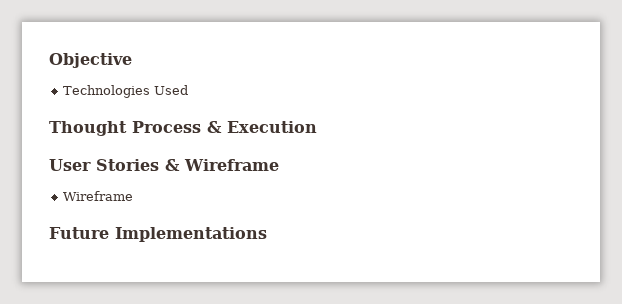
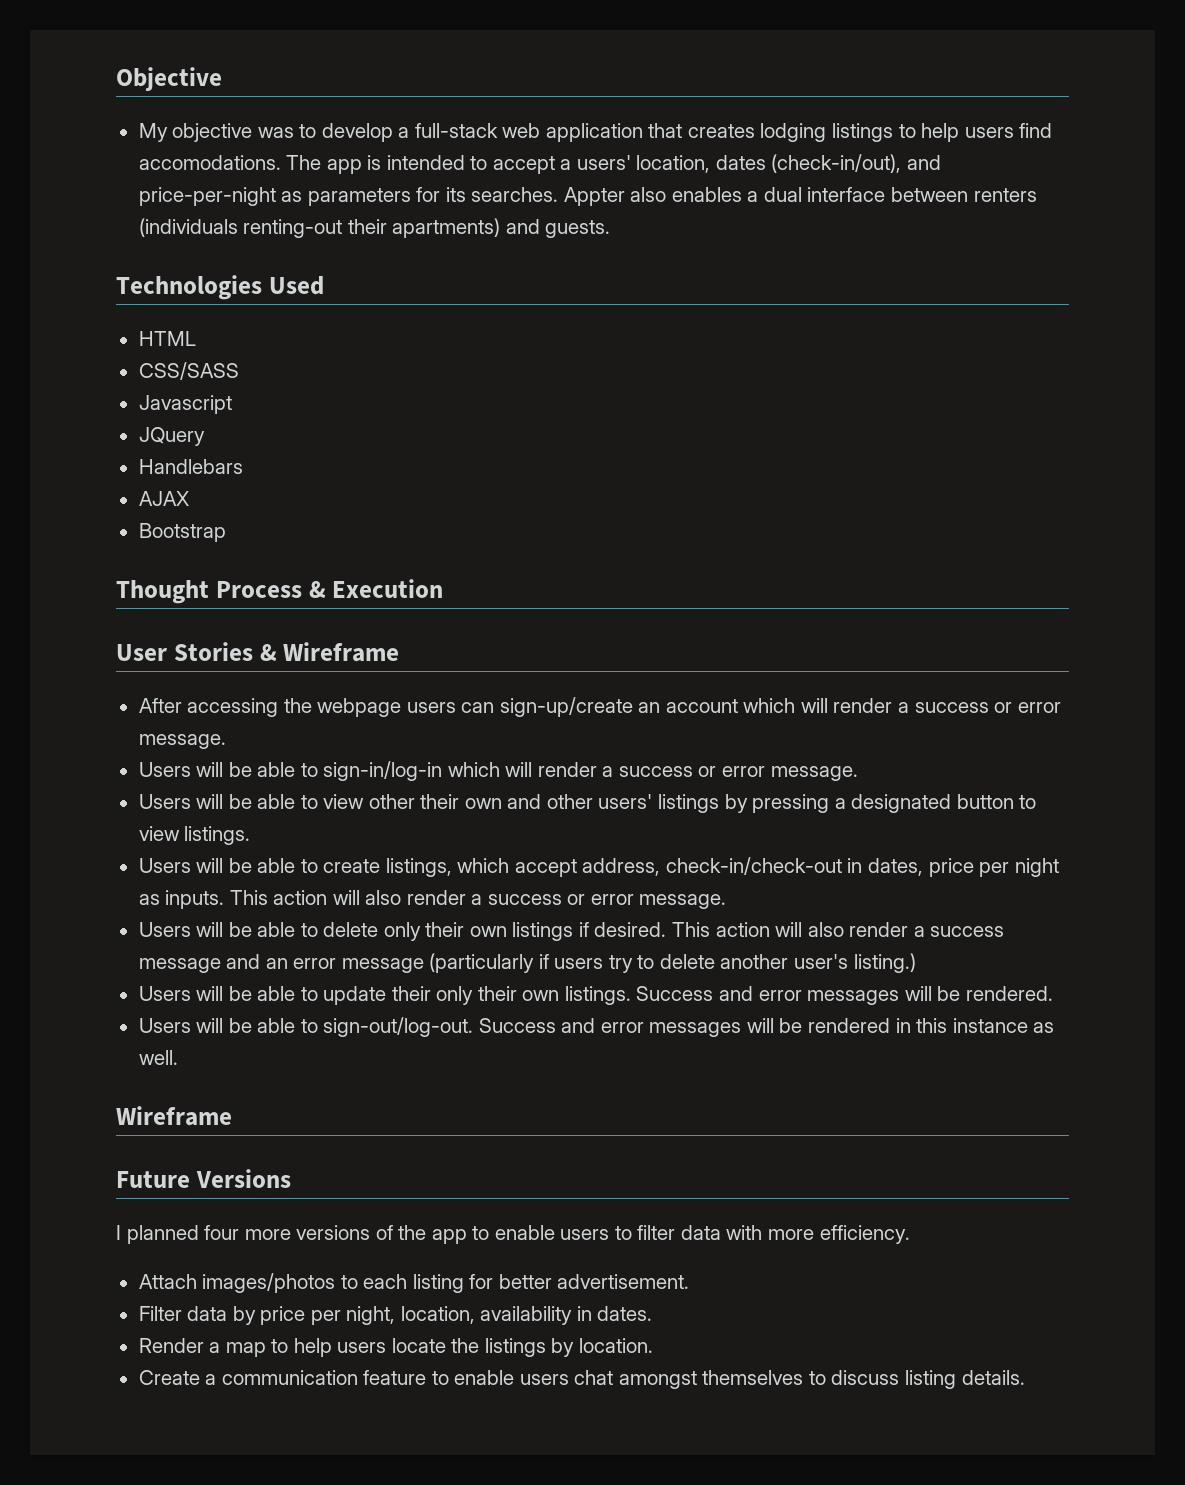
[62,85,188,98] Technologies Used -> [138,123,1053,142] [138,154,941,174] [138,187,1037,206] [138,218,611,238] [116,275,324,300] [138,331,196,346] [138,362,239,380] [138,395,232,414] [138,427,205,446] [138,459,243,474] [138,491,189,506] [138,523,226,542] My objective was to develop a full-stack web application that creates lodging listings to help users find accomodations. The app is intended to accept a users' location, dates (check-in/out), and price-per-night as parameters for its searches. Appter also enables a dual interface between renters (individuals renting-out their apartments) and guests. // Technologies Used // HTML // CSS/SASS // Javascript // JQuery // Handlebars // AJAX // Bootstrap
[62,191,133,201] [49,227,267,242] Wireframe // Future Implementations -> [138,697,1061,717] [138,734,226,749] [138,761,858,781] [138,794,1037,813] [138,826,251,845] [138,857,1059,877] [138,890,727,909] [138,922,1005,941] [138,953,916,973] [138,986,1053,1005] [138,1017,1055,1037] [138,1050,178,1065] [116,1106,232,1126] [116,1169,291,1188] [116,1225,910,1244] [138,1273,690,1293] [138,1306,653,1325] [138,1338,653,1357] [138,1370,1025,1389] After accessing the webpage users can sign-up/create an account which will render a success or error message. // Users will be able to sign-in/log-in which will render a success or error message. // Users will be able to view other their own and other users' listings by pressing a designated button to view listings. // Users will be able to create listings, which accept address, check-in/check-out in dates, price per night as inputs. This action will also render a success or error message. // Users will be able to delete only their own listings if desired. This action will also render a success message and an error message (particularly if users try to delete another user's listing.) // Users will be able to update their only their own listings. Success and error messages will be rendered. // Users will be able to sign-out/log-out. Success and error messages will be rendered in this instance as well. // Wireframe // Future Versions // I planned four more versions of the app to enable users to filter data with more efficiency. // Attach images/photos to each listing for better advertisement. // Filter data by price per night, location, availability in dates. // Render a map to help users locate the listings by location. // Create a communication feature to enable users chat amongst themselves to discuss listing details.

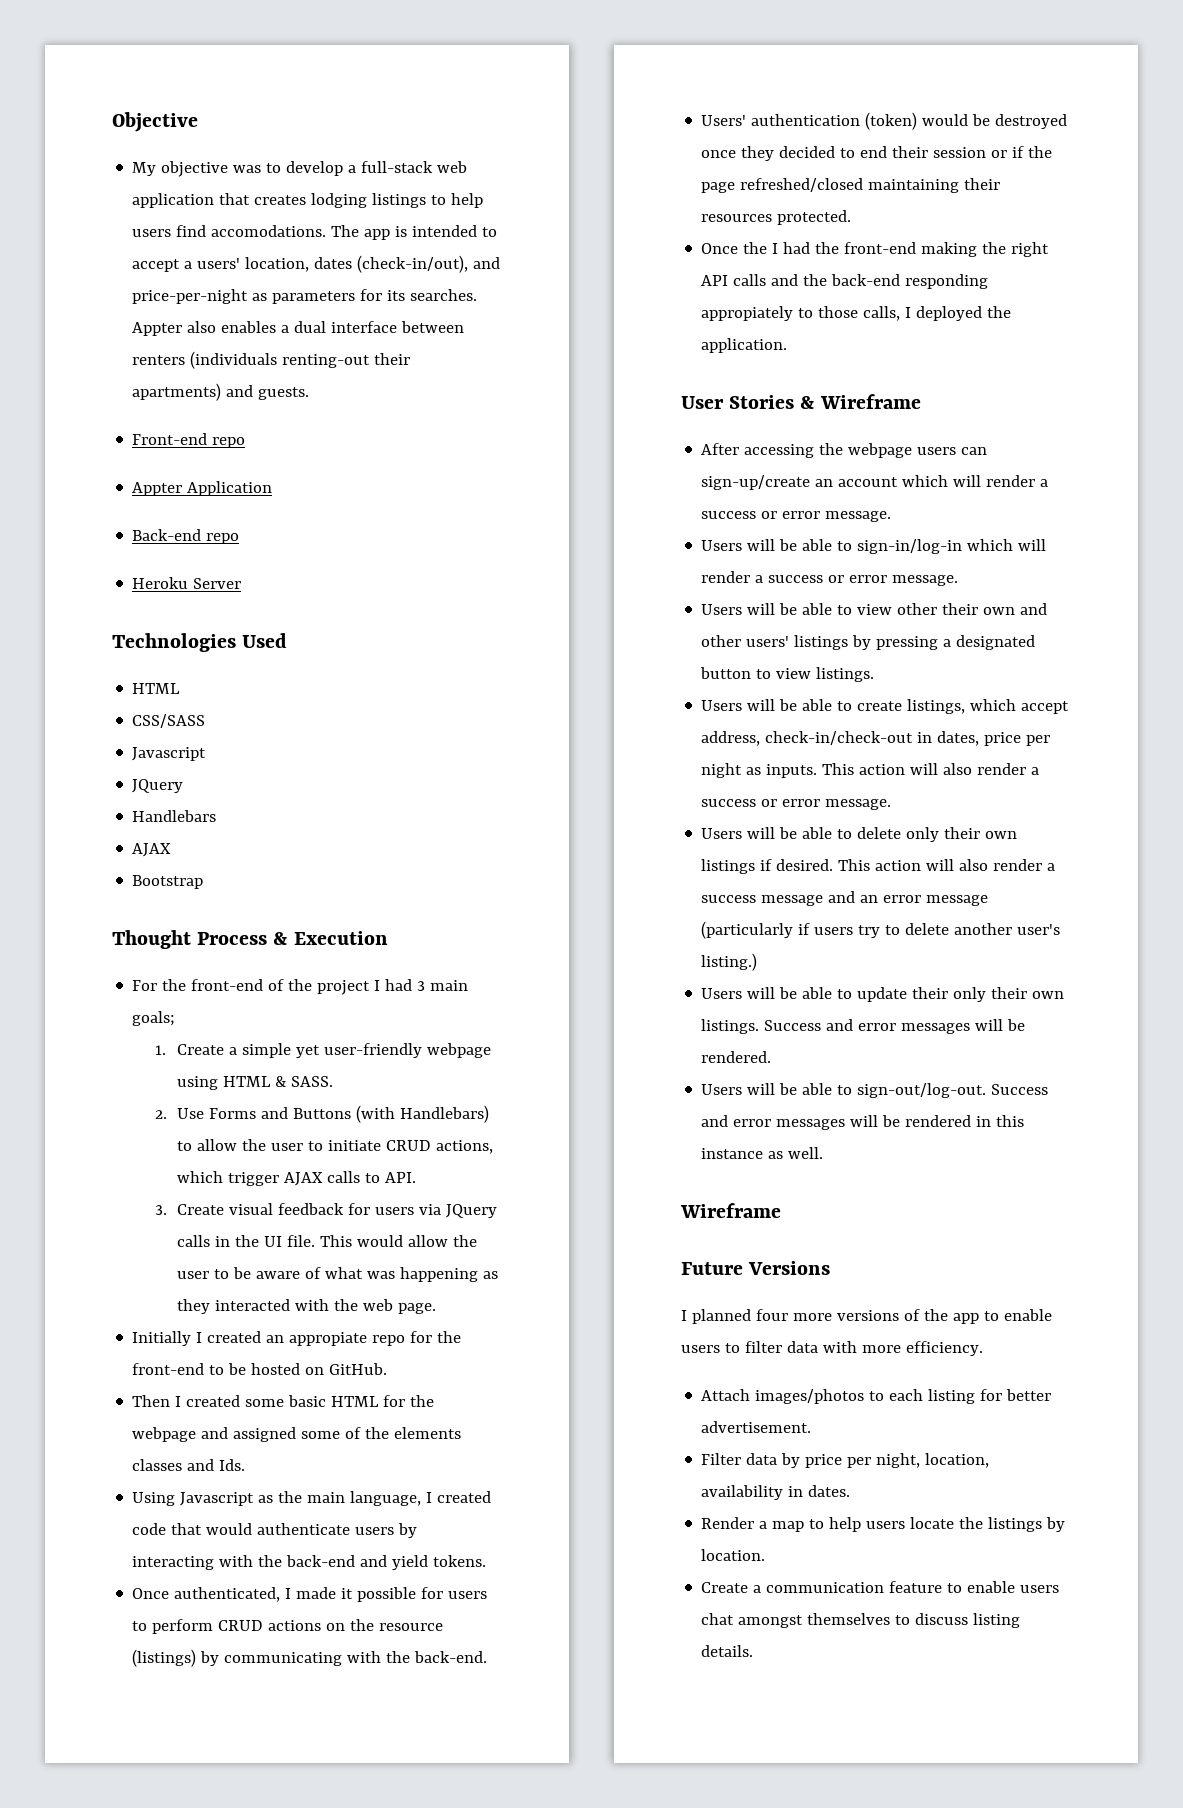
(611, 229) none -> [132,433,246,448] [132,481,273,496] [132,529,240,544] [132,577,242,589] // Front-end repo // Appter Application // Back-end repo // Heroku Server
(444, 588) none -> [132,979,469,995] [132,1011,176,1026] [155,1043,491,1058] [176,1076,333,1090] [155,1105,489,1123] [176,1139,493,1154] [176,1171,416,1186] [155,1203,497,1218] [176,1235,477,1247] [176,1267,498,1282] [176,1299,436,1314] [132,1331,462,1346] [132,1363,388,1375] [132,1395,435,1407] [132,1427,462,1442] [132,1459,246,1471] [132,1491,492,1506] [132,1523,418,1538] [132,1555,487,1570] [132,1587,488,1602] [132,1619,444,1634] [132,1649,488,1667] [701,112,1068,130] [701,146,1053,161] [701,178,1001,193] [701,210,852,225] [701,242,1050,257] [701,274,989,289] [701,306,1012,321] [701,338,788,353] // For the front-end of the project I had 3 main goals; // 1. Create a simple yet user-friendly webpage using HTML & SASS. // 2. Use Forms and Buttons (with Handlebars) to allow the user to initiate CRUD actions, which trigger AJAX calls to API. // 3. Create visual feedback for users via JQuery calls in the UI file. This would allow the user to be aware of what was happening as they interacted with the web page. // Initially I created an appropiate repo for the front-end to be hosted on GitHub. // Then I created some basic HTML for the webpage and assigned some of the elements classes and Ids. // Using Javascript as the main language, I created code that would authenticate users by interacting with the back-end and yield tokens. // Once authenticated, I made it possible for users to perform CRUD actions on the resource (listings) by communicating with the back-end. // Users' authentication (token) would be destroyed once they decided to end their session or if the page refreshed/closed maintaining their resources protected. // Once the I had the front-end making the right API calls and the back-end responding appropiately to those calls, I deployed the application.

